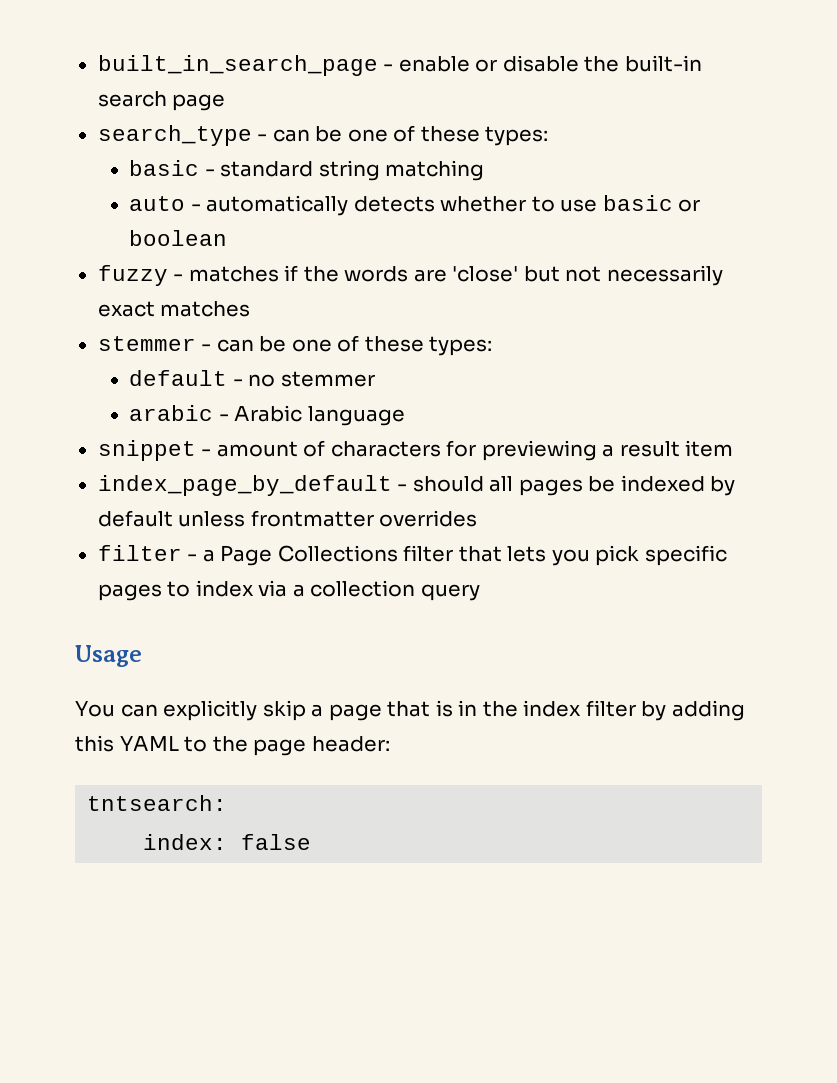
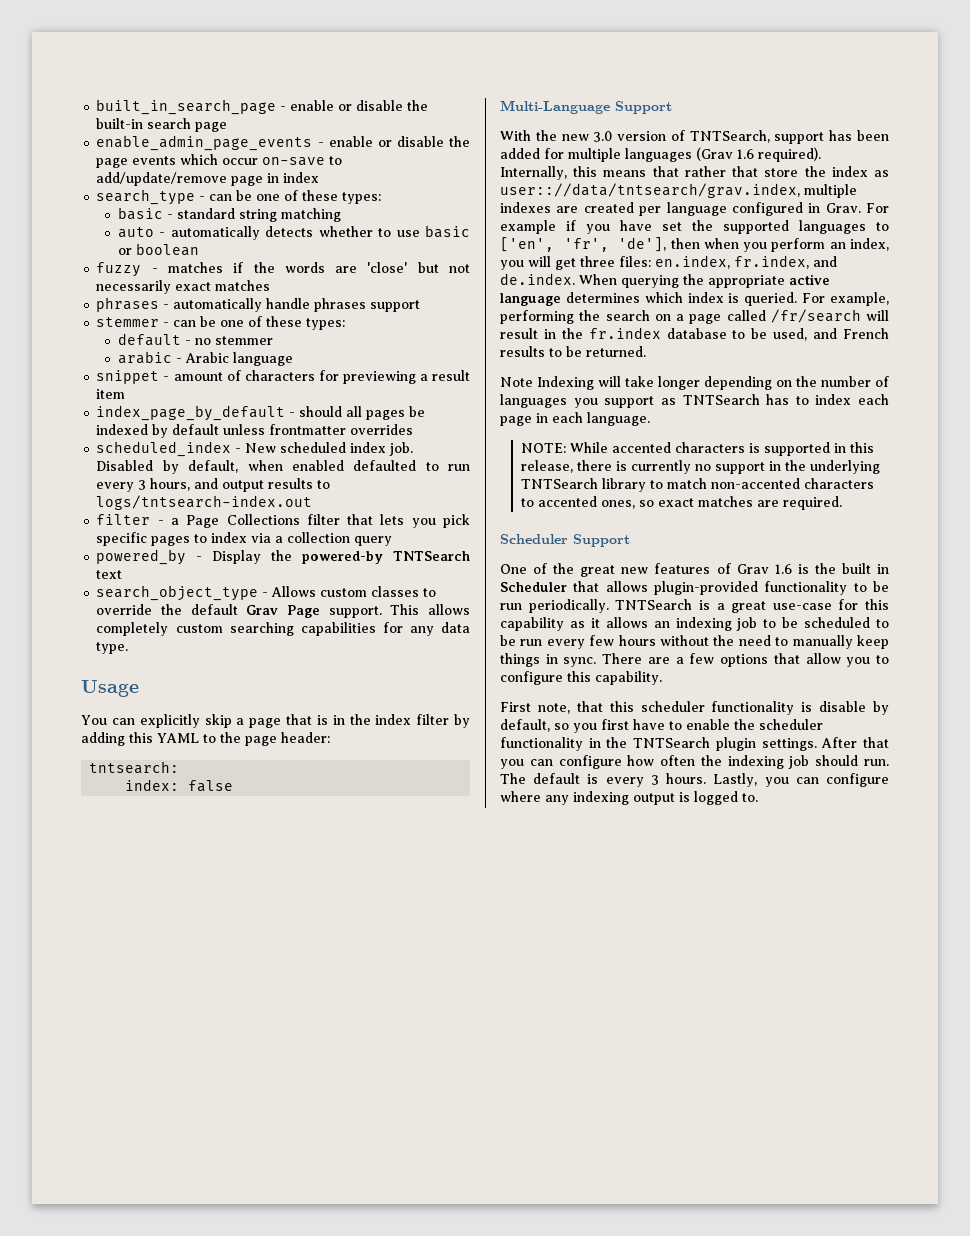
(226, 102) none -> [96,135,470,151] [96,154,343,168] [96,172,320,186] // enable_admin_page_events - enable or disable the page events which occur on-save to add/update/remove page in index
(251, 309) none -> [96,297,421,312] // phrases - automatically handle phrases support
(478, 518) none -> [96,441,414,457] [96,460,470,474] [96,478,331,492] [96,495,313,510] // scheduled_index - New scheduled index job. Disabled by default, when enabled defaulted to run every 3 hours, and output results to logs/tntsearch-index.out
(480, 592) none -> [96,549,471,565] [96,570,123,579] [96,585,437,601] [96,604,470,618] [96,622,471,636] [96,642,129,654] // powered_by - Display the powered-by TNTSearch text // search_object_type - Allows custom classes to override the default Grav Page support. This allows completely custom searching capabilities for any data type.
(312, 842) none -> [500,100,672,114] [500,130,889,144] [500,147,821,162] [500,166,889,180] [500,183,857,198] [500,202,889,216] [500,220,889,234] [500,237,889,252] [500,255,837,270] [500,273,830,288] [500,292,889,306] [500,309,889,324] [500,327,889,341] [500,346,646,357] [500,376,889,390] [500,394,889,408] [500,412,650,426] [521,442,875,456] [521,460,881,474] [521,478,875,492] [521,496,843,510] [500,534,630,547] [500,563,889,577] [500,581,889,595] [500,599,889,613] [500,617,889,631] [500,635,889,649] [500,653,889,667] [500,671,662,685] [500,701,889,715] [500,719,823,733] [500,737,889,751] [500,755,889,769] [500,773,889,787] [500,791,758,805] // Multi-Language Support // With the new 3.0 version of TNTSearch, support has been added for multiple languages (Grav 1.6 required). Internally, this means that rather that store the index as user:://data/tntsearch/grav.index, multiple indexes are created per language configured in Grav. For example if you have set the supported languages to ['en', 'fr', 'de'], then when you perform an index, you will get three files: en.index, fr.index, and de.index. When querying the appropriate active language determines which index is queried. For example, performing the search on a page called /fr/search will result in the fr.index database to be used, and French results to be returned. // Note Indexing will take longer depending on the number of languages you support as TNTSearch has to index each page in each language. // NOTE: While accented characters is supported in this release, there is currently no support in the underlying TNTSearch library to match non-accented characters to accented ones, so exact matches are required. // Scheduler Support // One of the great new features of Grav 1.6 is the built in Scheduler that allows plugin-provided functionality to be run periodically. TNTSearch is a great use-case for this capability as it allows an indexing job to be scheduled to be run every few hours without the need to manually keep things in sync. There are a few options that allow you to configure this capability. // First note, that this scheduler functionality is disable by default, so you first have to enable the scheduler functionality in the TNTSearch plugin settings. After that you can configure how often the indexing job should run. The default is every 3 hours. Lastly, you can configure where any indexing output is logged to.

